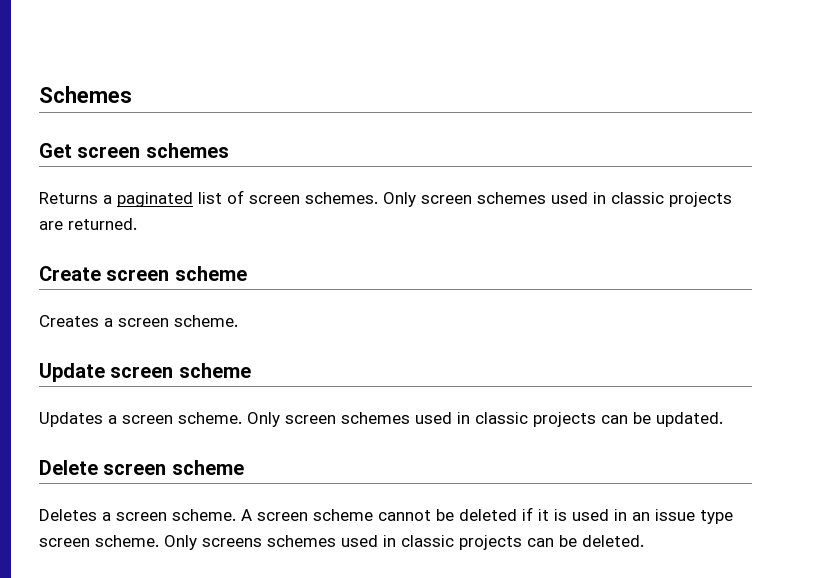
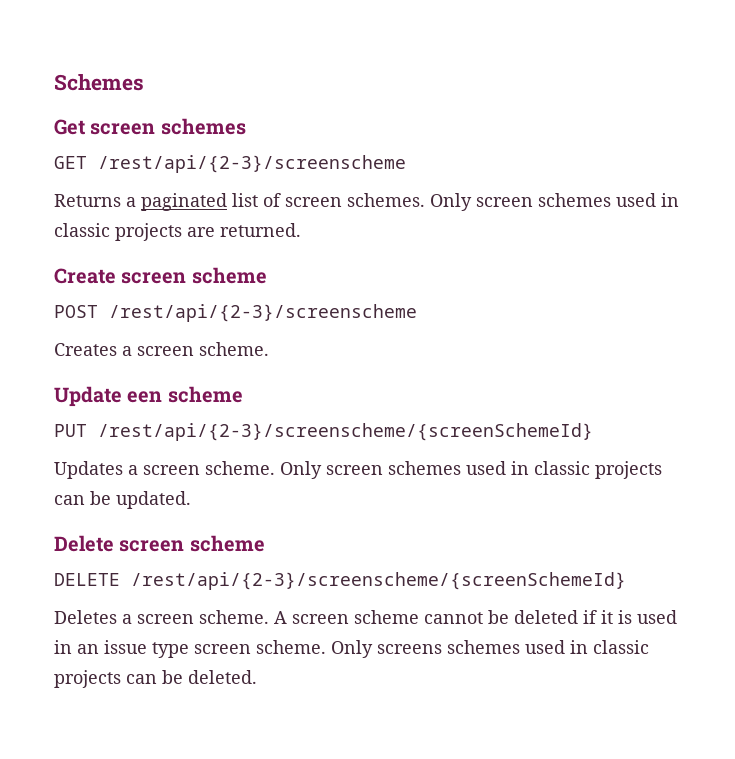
(229, 150) none -> [54,155,406,173] // GET /rest/api/{2-3}/screenscheme
(247, 273) none -> [54,304,417,322] // POST /rest/api/{2-3}/screenscheme
[110,363,251,378] screen scheme -> [127,386,243,403] [54,423,593,441] een scheme // PUT /rest/api/{2-3}/screenscheme/{screenSchemeId}
(244, 467) none -> [54,572,626,590] // DELETE /rest/api/{2-3}/screenscheme/{screenSchemeId}

